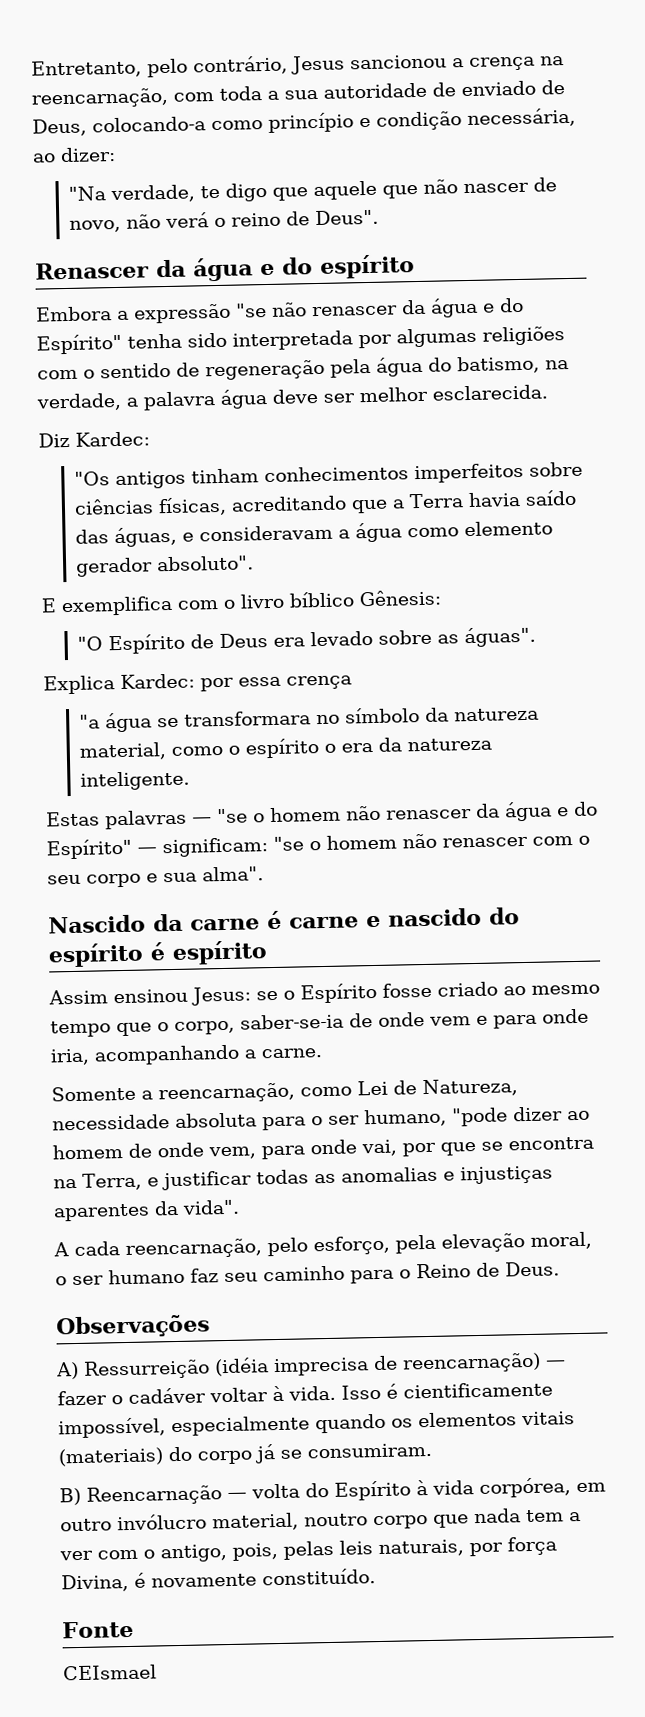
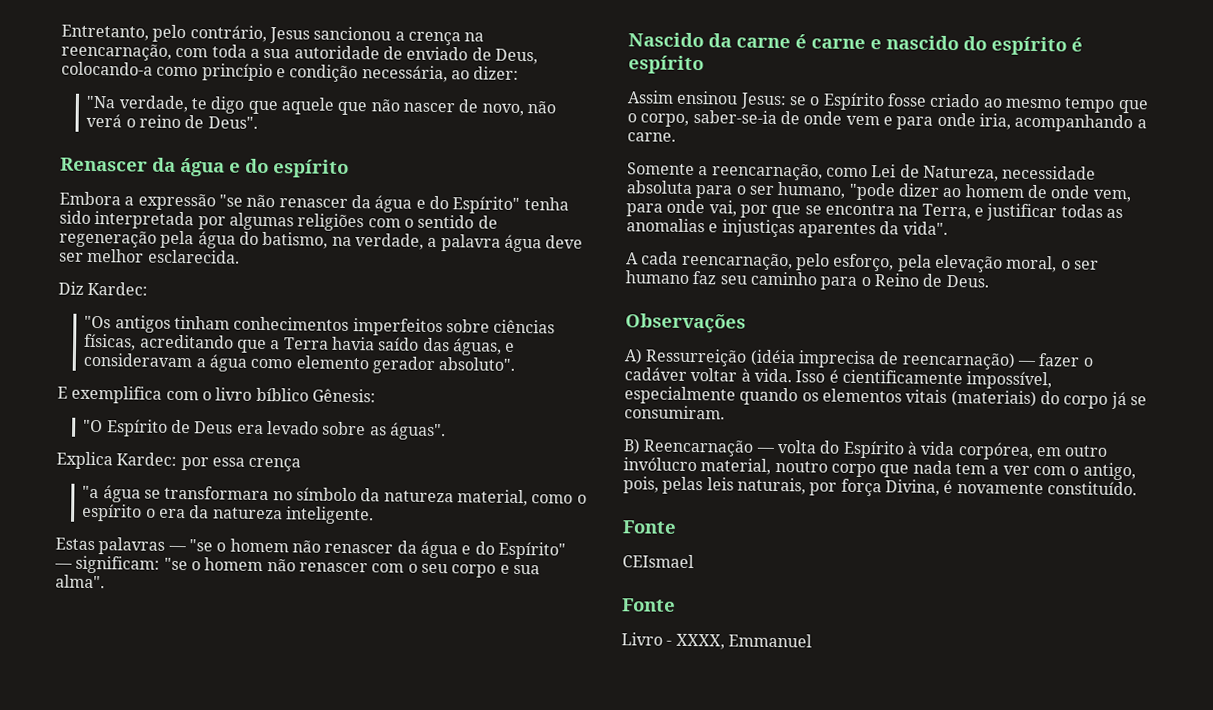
(157, 1672) none -> [622,598,676,612] [621,632,812,650] // Fonte // Livro - XXXX, Emmanuel

